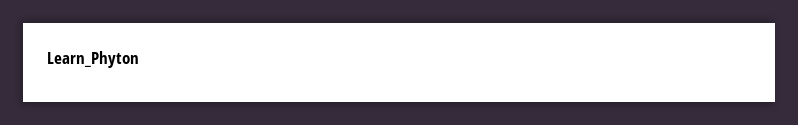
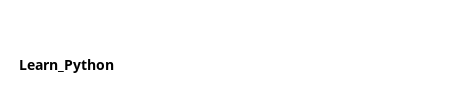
[47,51,139,68] Learn_Phyton -> [19,59,114,73] Learn_Python

